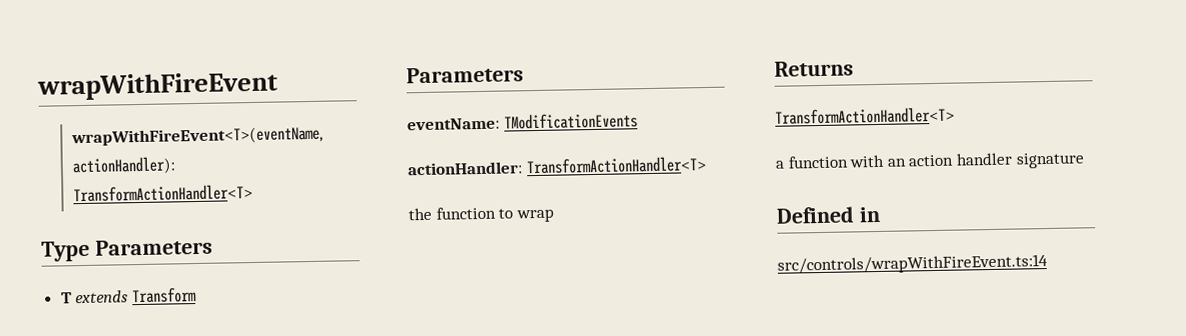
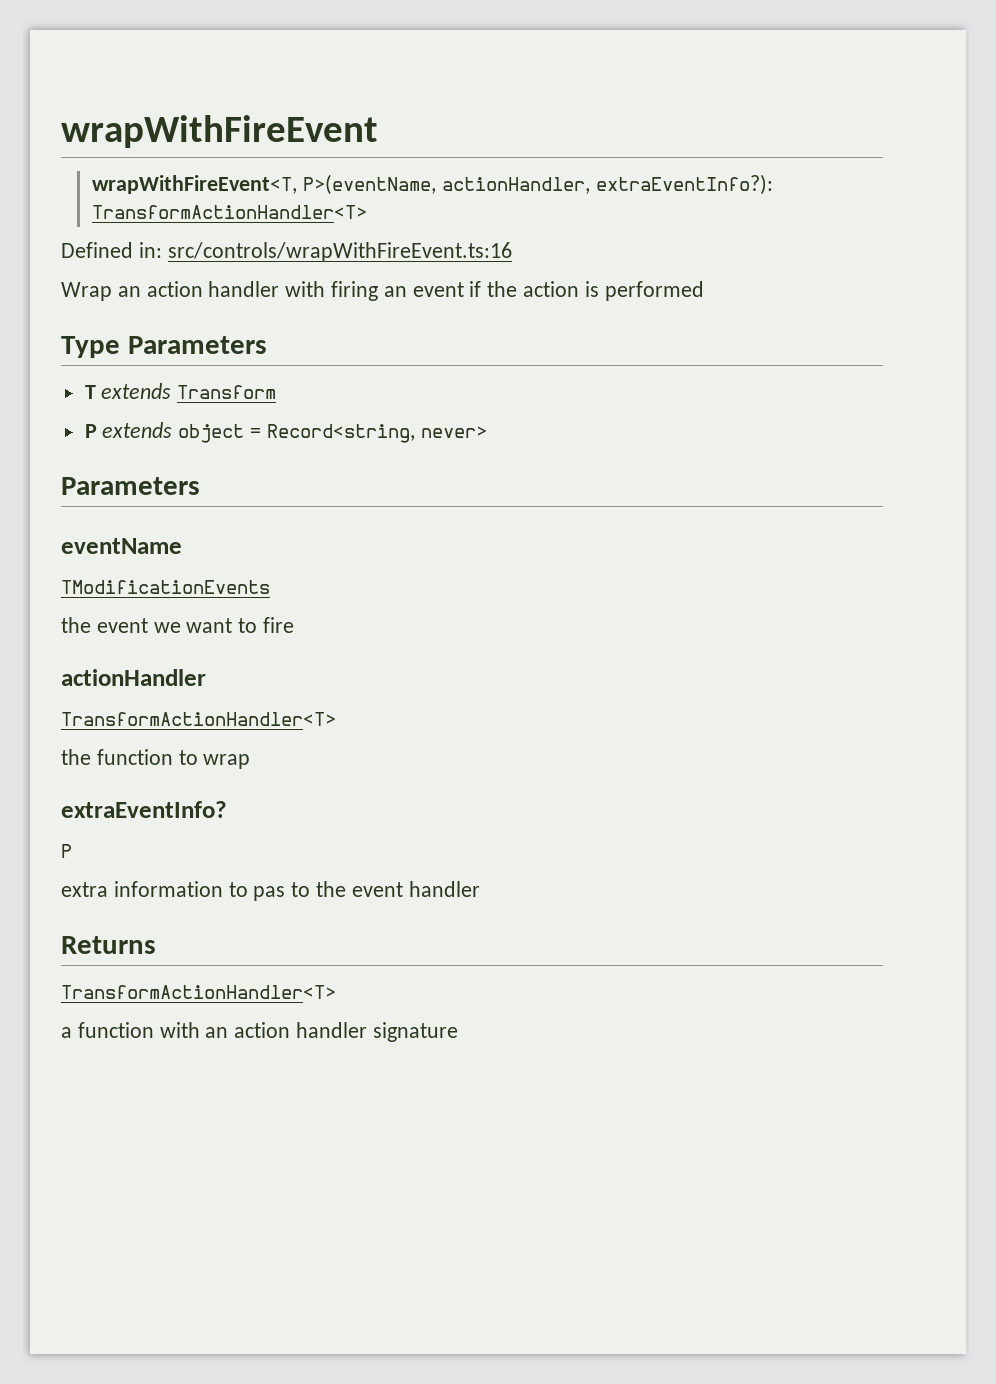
[70,125,323,147] [71,156,176,176] [72,184,253,203] wrapWithFireEvent<T>(eventName, actionHandler): TransformActionHandler<T> -> [92,174,773,195] [92,205,368,219] [61,242,512,262] [61,281,704,301] wrapWithFireEvent<T, P>(eventName, actionHandler, extraEventInfo?): TransformActionHandler<T> // Defined in: src/controls/wrapWithFireEvent.ts:16 // Wrap an action handler with firing an event if the action is performed
[406,66,524,84] [407,117,500,131] // Parameters // eventName: -> [84,422,487,443] [61,477,200,495] [61,538,182,554] // P extends object = Record<string, never> // Parameters // eventName //
[407,161,523,176] actionHandler: -> [61,617,295,633] [61,669,206,686] the event we want to fire // actionHandler //
(554, 215) none -> [61,801,227,818] [61,844,72,858] [61,881,480,901] // extraEventInfo? // P // extra information to pas to the event handler
[776,206,880,224] [777,254,1048,275] // Defined in // src/controls/wrapWithFireEvent.ts:14 -> (458, 1032) none

